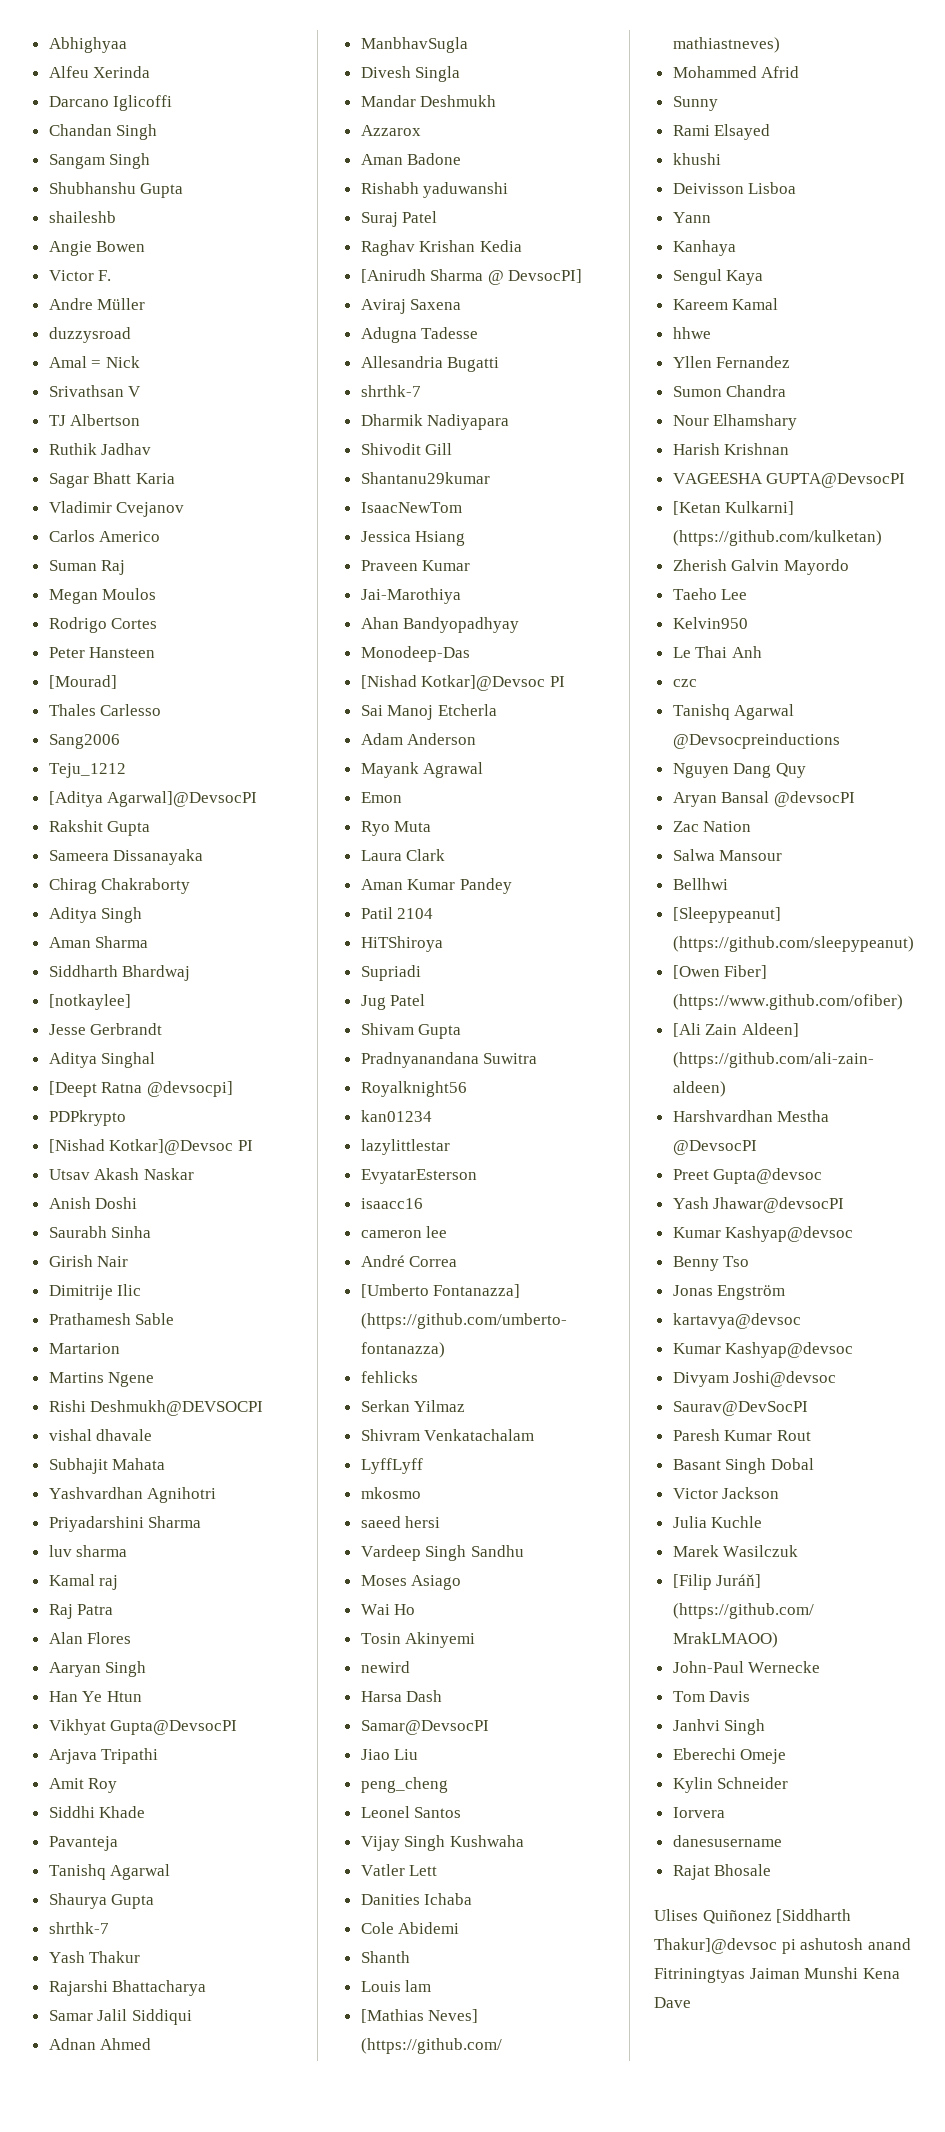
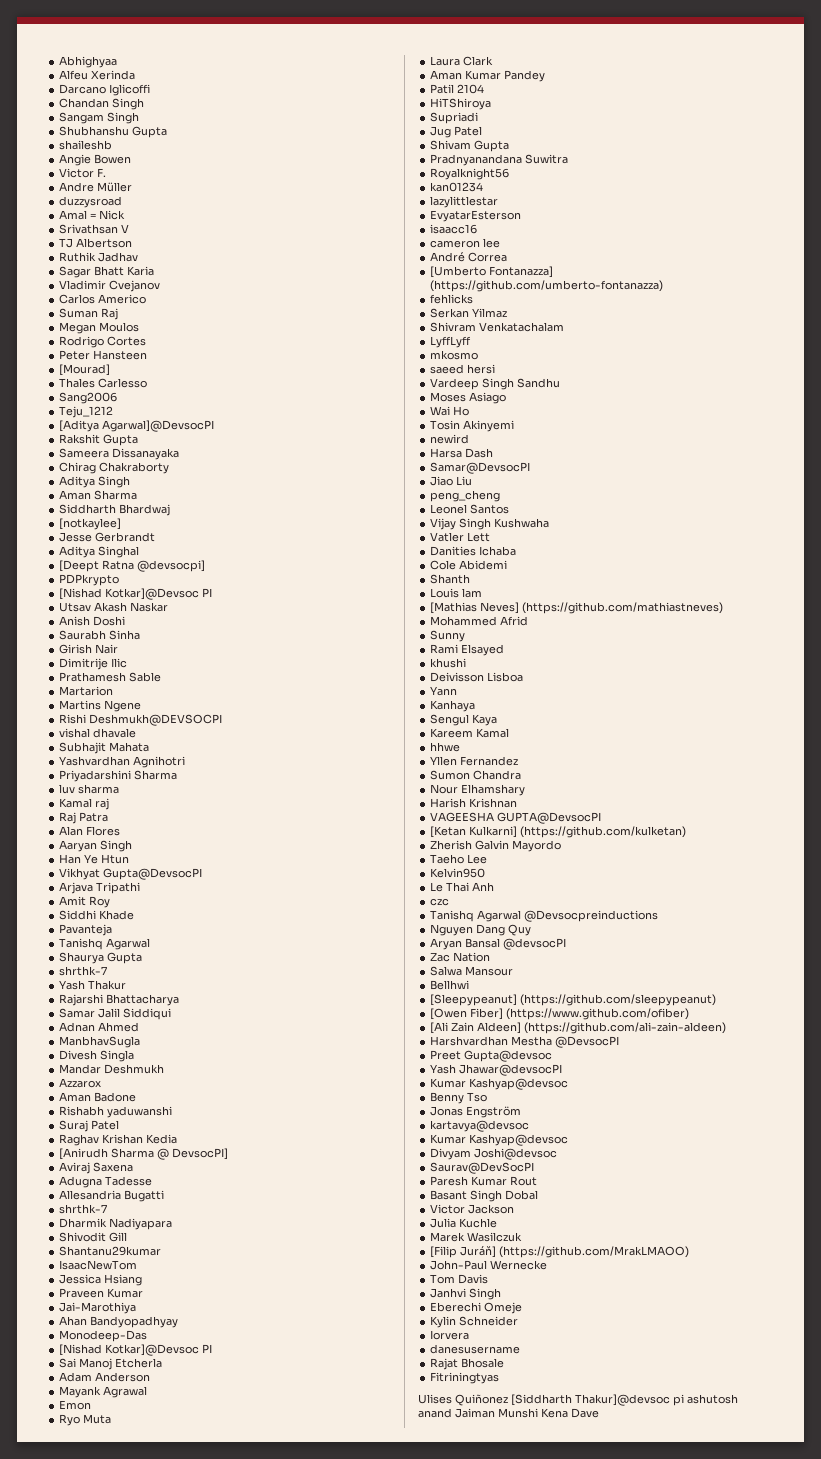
(772, 1870) none -> [430,1372,500,1384] // Fitriningtyas
[654,1968,745,1983] Fitriningtyas -> (452, 1413) none

